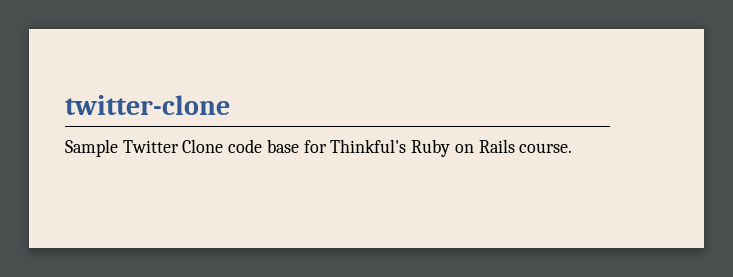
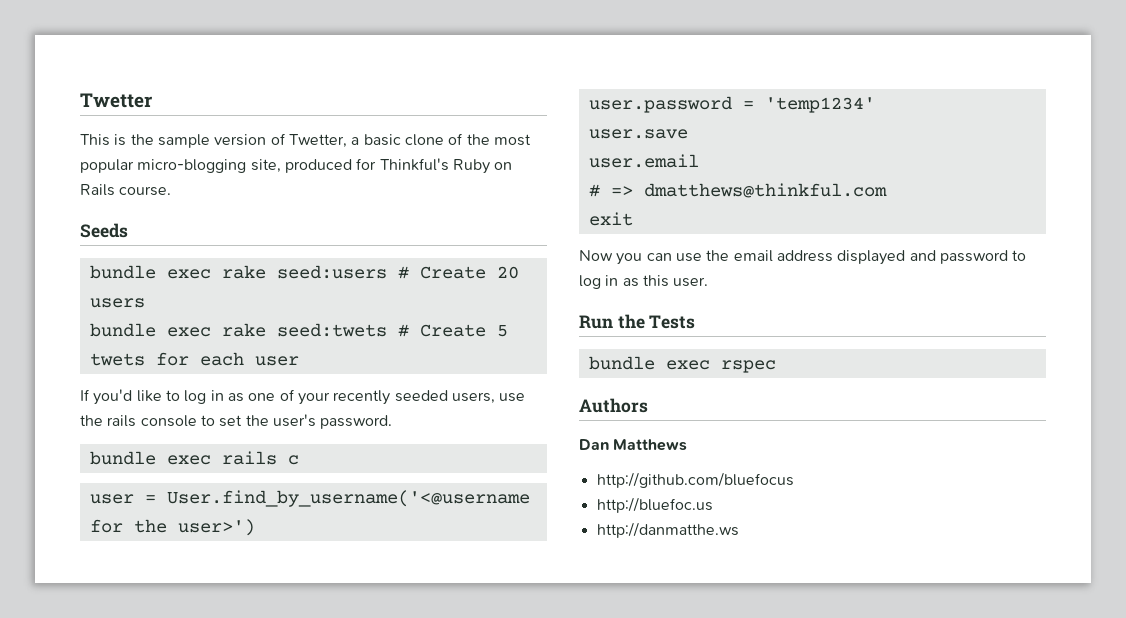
[65,95,230,115] [65,139,299,157] twitter-clone // Sample Twitter Clone code base -> [80,93,152,108] [80,133,531,148] [80,159,352,173] Twetter // This is the sample version of Twetter, a basic clone of the most popular micro-blogging site, produced
(573, 148) none -> [80,223,128,238] [89,265,519,279] [89,298,145,308] [89,323,508,337] [89,352,299,366] [80,389,526,405] [80,414,393,429] [89,451,299,465] [89,490,530,507] [89,519,255,536] [588,96,875,113] [588,129,688,139] [588,154,699,168] [588,183,887,198] [588,212,633,226] [579,250,1027,265] [579,275,709,289] [579,314,696,329] [588,356,776,373] [579,398,648,413] [579,439,688,451] [596,472,794,488] [596,497,713,513] [596,522,739,538] // Seeds // bundle exec rake seed:users # Create 20 users // bundle exec rake seed:twets # Create 5 twets for each user // If you'd like to log in as one of your recently seeded users, use the rails console to set the user's password. // bundle exec rails c // user = User.find_by_username('<@username for the user>') // user.password = 'temp1234' // user.save // user.email // # => dmatthews@thinkful.com // exit // Now you can use the email address displayed and password to log in as this user. // Run the Tests // bundle exec rspec // Authors // Dan Matthews // http://github.com/bluefocus // http://bluefoc.us // http://danmatthe.ws

